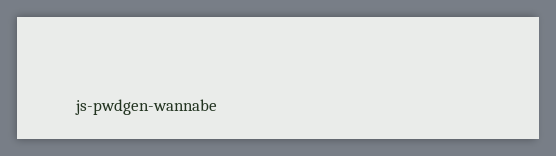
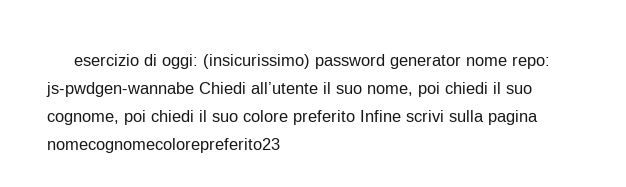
[75,99,217,115] js-pwdgen-wannabe -> [73,54,550,69] [46,82,532,97] [47,110,538,125] [47,138,280,153] esercizio di oggi: (insicurissimo) password generator nome repo: js-pwdgen-wannabe Chiedi all’utente il suo nome, poi chiedi il suo cognome, poi chiedi il suo colore preferito Infine scrivi sulla pagina nomecognomecolorepreferito23

